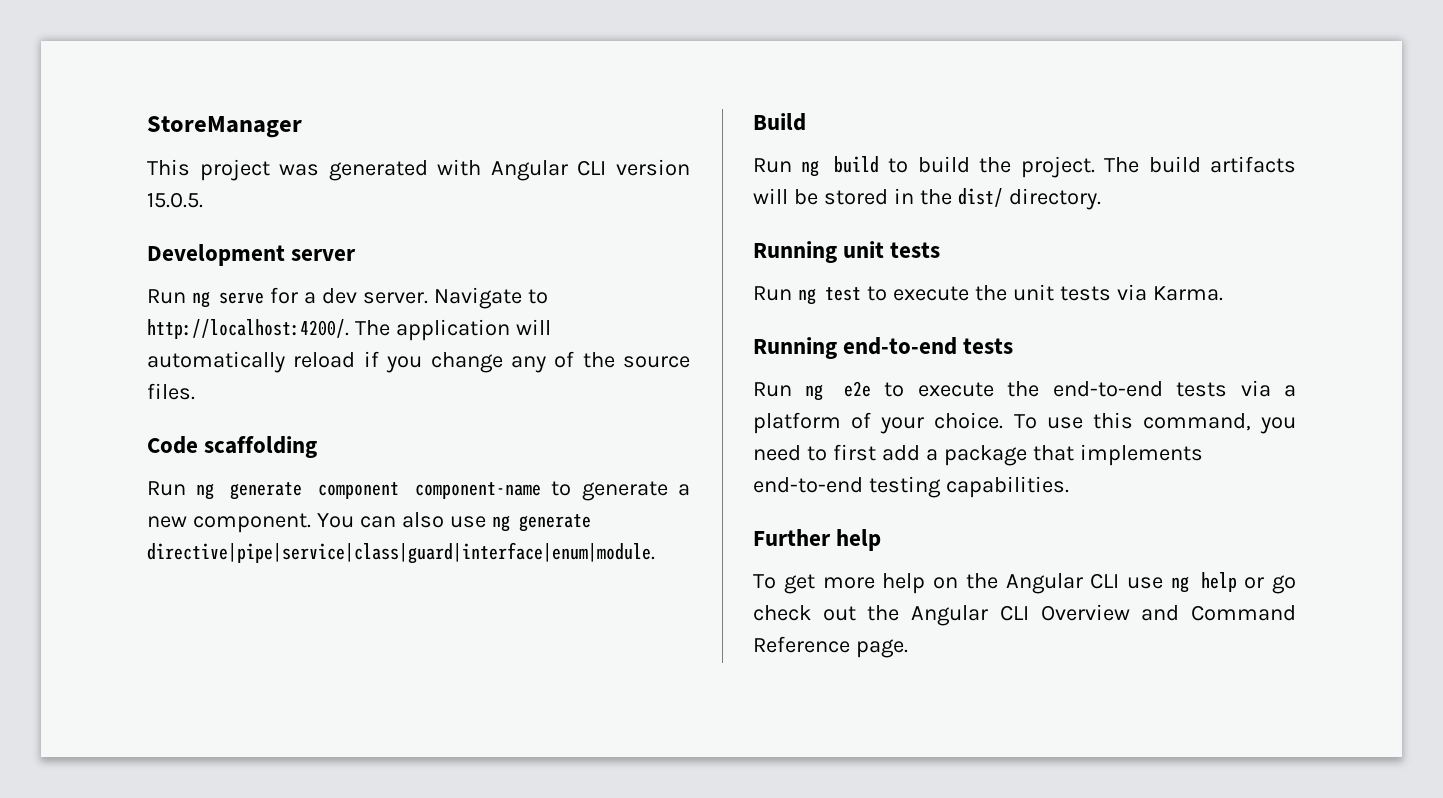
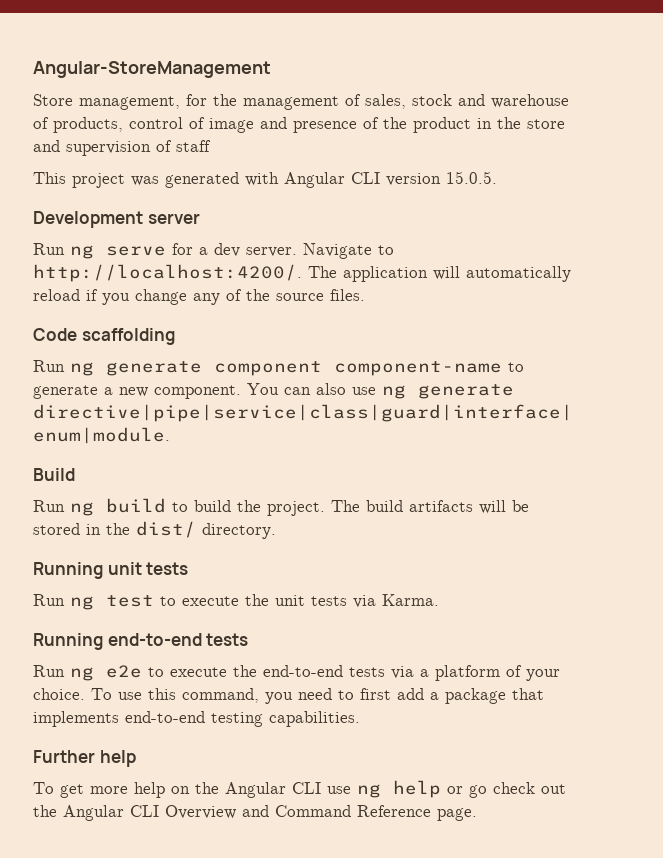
[147,116,302,138] StoreManager -> [33,61,271,78] [33,94,569,110] [33,117,565,133] [33,140,211,156] Angular-StoreManagement // Store management, for the management of sales, stock and warehouse of products, control of image and presence of the product in the store and supervision of staff

